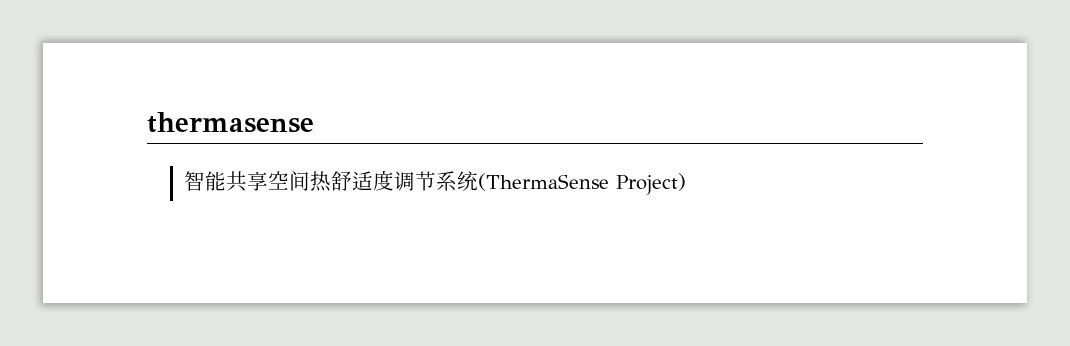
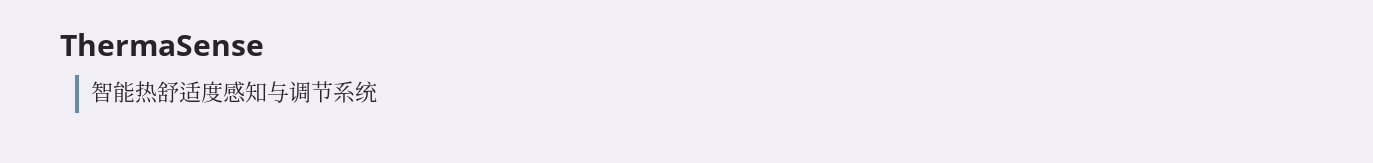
[147,112,314,133] thermasense -> [60,33,264,56] ThermaSense
[226,171,311,192] 共享空间 -> (135, 92) none
(395, 180) none -> [222,81,289,103] 感知与
[478,173,687,195] (ThermaSense Project) -> (377, 92) none

